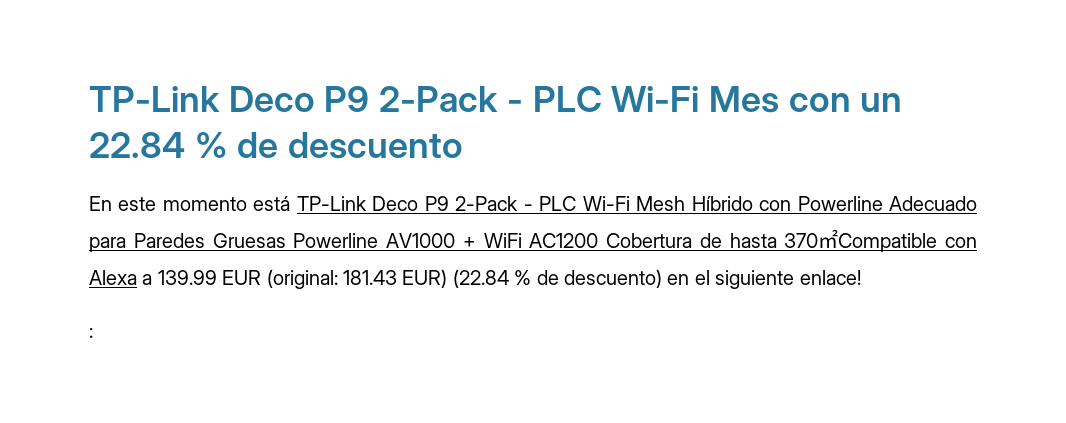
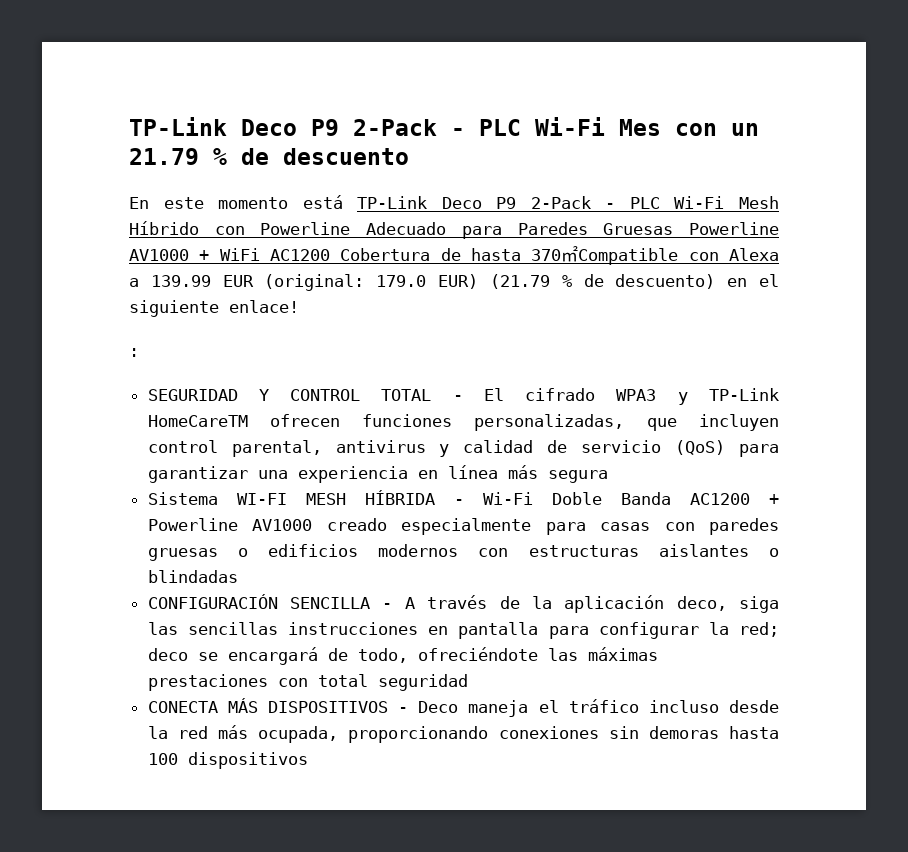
[89,132,185,158] 22.84 -> [129,148,199,165] 21.79
[343,269,509,288] 181.43 EUR) (22.84 -> [376,274,550,289] 179.0 EUR) (21.79
(93, 332) none -> [147,388,779,405] [147,414,779,431] [147,440,780,457] [147,465,608,483] [147,490,779,505] [147,518,779,535] [147,544,779,561] [147,570,238,583] [147,594,779,613] [147,622,780,639] [147,647,658,665] [147,674,468,691] [147,698,779,717] [147,725,780,743] [147,752,308,769] // SEGURIDAD Y CONTROL TOTAL - El cifrado WPA3 y TP-Link HomeCareTM ofrecen funciones personalizadas, que incluyen control parental, antivirus y calidad de servicio (QoS) para garantizar una experiencia en línea más segura // Sistema WI-FI MESH HÍBRIDA - Wi-Fi Doble Banda AC1200 + Powerline AV1000 creado especialmente para casas con paredes gruesas o edificios modernos con estructuras aislantes o blindadas // CONFIGURACIÓN SENCILLA - A través de la aplicación deco, siga las sencillas instrucciones en pantalla para configurar la red; deco se encargará de todo, ofreciéndote las máximas prestaciones con total seguridad // CONECTA MÁS DISPOSITIVOS - Deco maneja el tráfico incluso desde la red más ocupada, proporcionando conexiones sin demoras hasta 100 dispositivos

